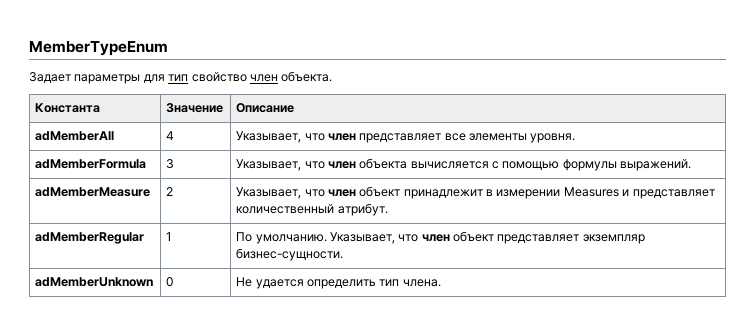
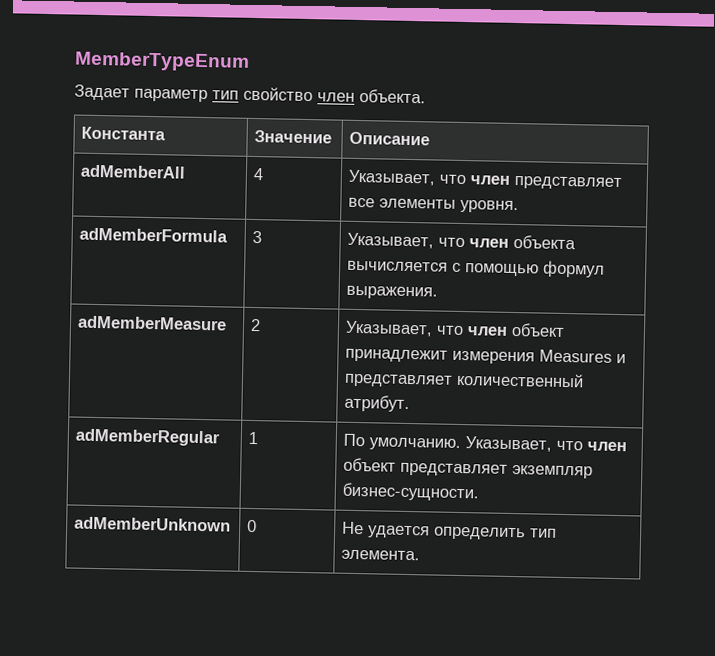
[74,74,165,84] параметры для -> [134,88,208,103] параметр
[562,159,692,171] формулы выражений. -> [543,260,606,278] [346,285,439,300] формул выражения.
[485,189,561,199] в измерении -> [452,350,536,365] измерения
[402,279,441,287] члена. -> [341,549,421,561] элемента.

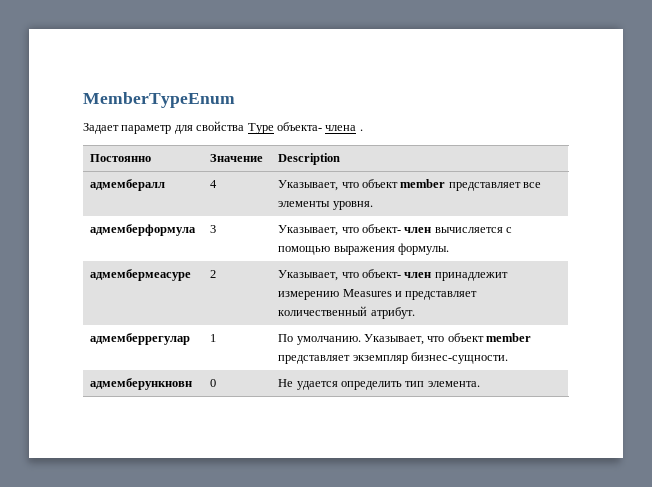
[212,86,426,104] [81,126,167,141] тип свойство член объекта. // Константа -> [174,121,363,134] [90,154,152,162] для свойства Type объекта- члена . // Постоянно
[349,131,431,146] [80,164,187,179] Описание // adMemberAll -> [278,153,341,165] [90,179,166,191] Description // адмембералл
[470,175,511,185] член -> [361,179,446,188] объект member
[79,227,229,243] adMemberFormula -> [90,224,197,236] адмемберформула
[469,234,577,250] член объекта -> [361,224,432,233] объект- член
[543,260,606,278] [346,285,439,300] [77,315,228,331] формул выражения. // adMemberMeasure -> [333,243,449,255] [90,269,192,281] выражения формулы. // адмембермеасуре
[467,322,566,337] [345,348,536,365] член объект принадлежит измерения -> [361,269,508,281] [278,291,340,300] объект- член принадлежит измерению
[75,428,221,447] adMemberRegular -> [90,333,191,345] адмемберрегулар
[587,441,628,452] [343,457,397,472] член объект -> [447,333,532,342] объект member
[74,516,232,532] adMemberUnknown -> [90,378,193,390] адмемберункновн

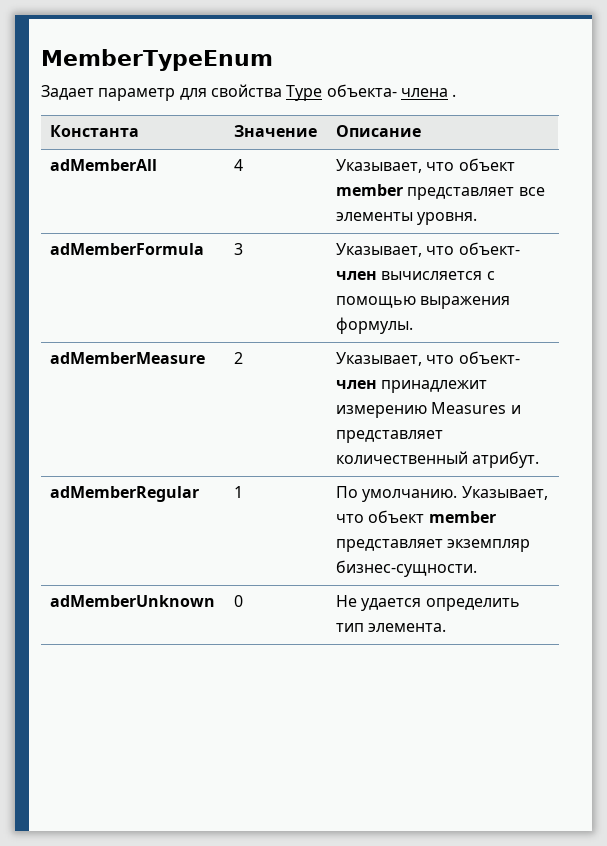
[90,154,152,162] Постоянно -> [50,125,140,137] Константа
[278,153,341,165] [90,179,166,191] Description // адмембералл -> [336,125,422,137] [50,159,158,171] Описание // adMemberAll
[90,224,197,236] адмемберформула -> [50,243,205,255] adMemberFormula
[90,269,192,281] адмембермеасуре -> [50,352,206,364] adMemberMeasure
[90,333,191,345] адмемберрегулар -> [50,486,200,502] adMemberRegular
[90,378,193,390] адмемберункновн -> [50,595,216,607] adMemberUnknown

